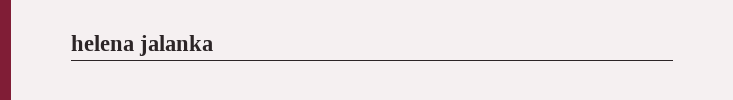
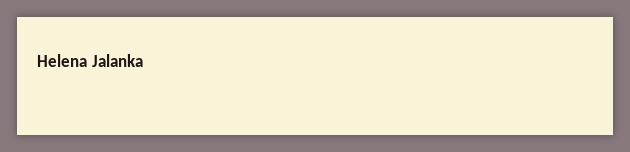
[71,35,214,56] helena jalanka -> [37,54,143,67] Helena Jalanka

